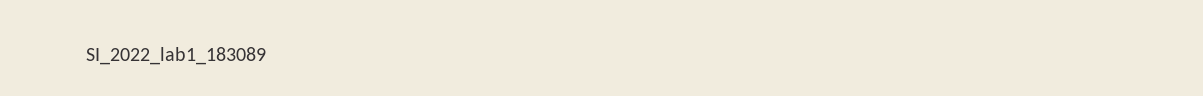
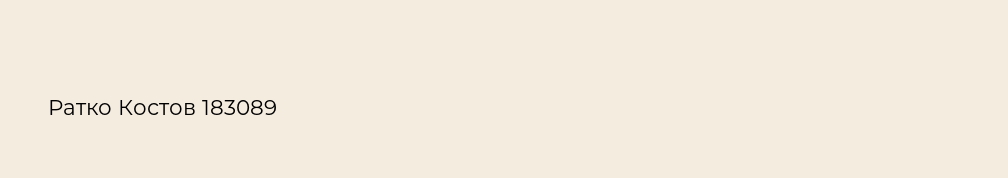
[86,47,266,65] SI_2022_lab1_183089 -> [48,100,277,115] Ратко Костов 183089

